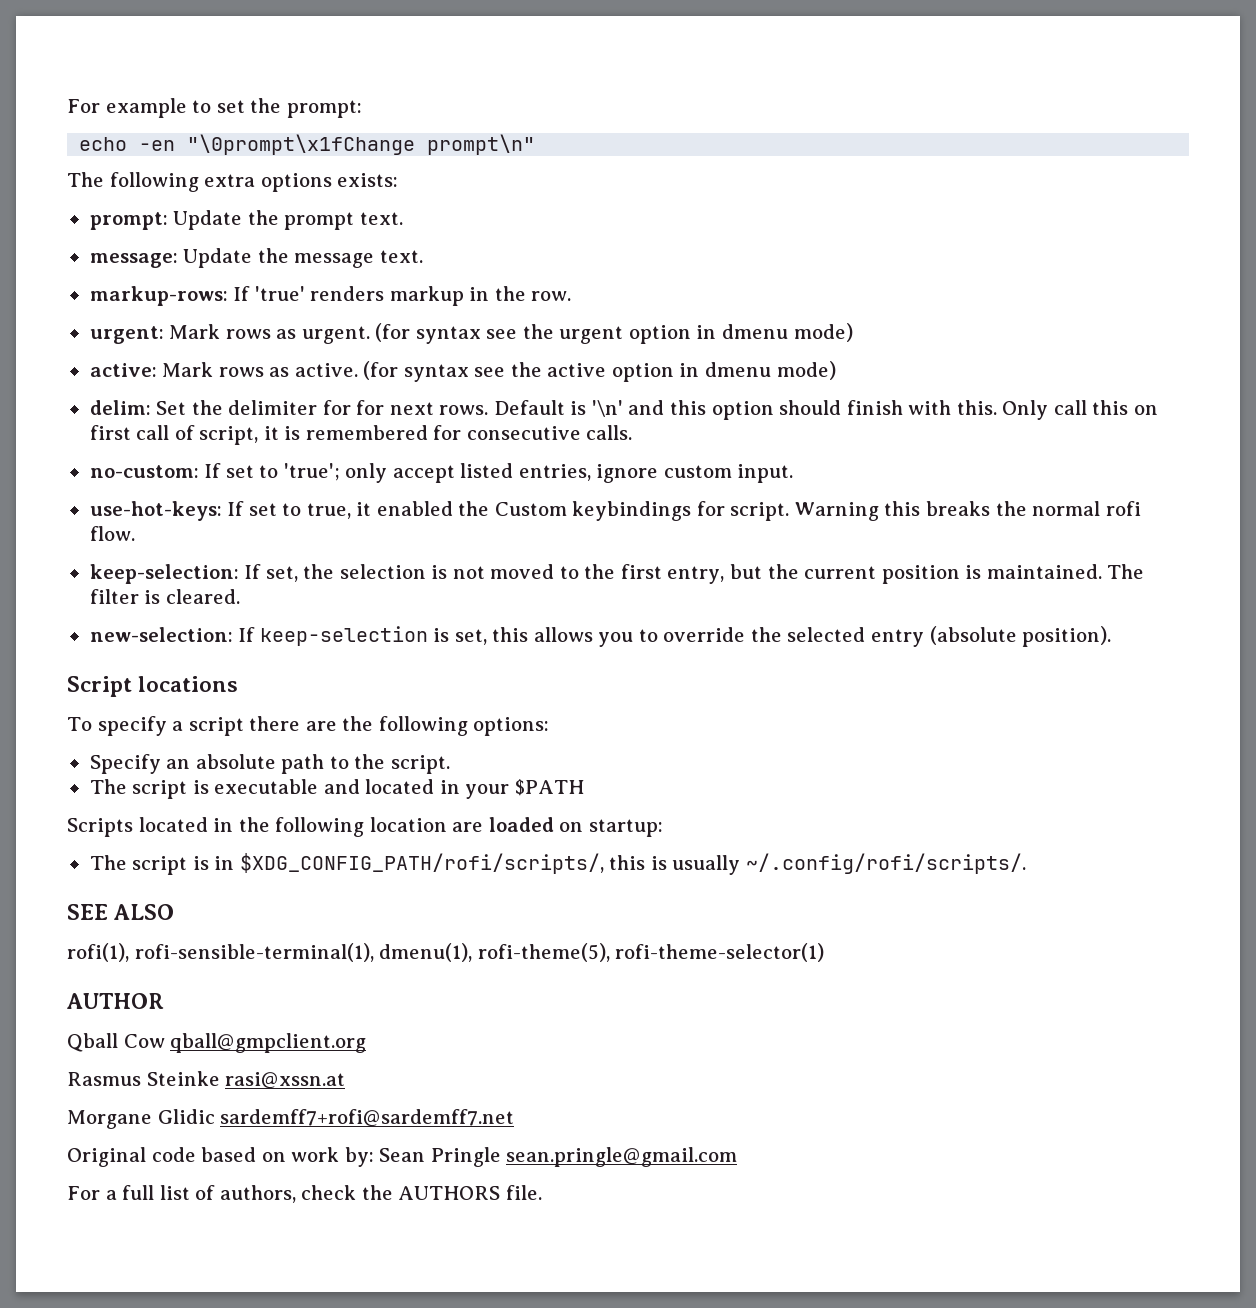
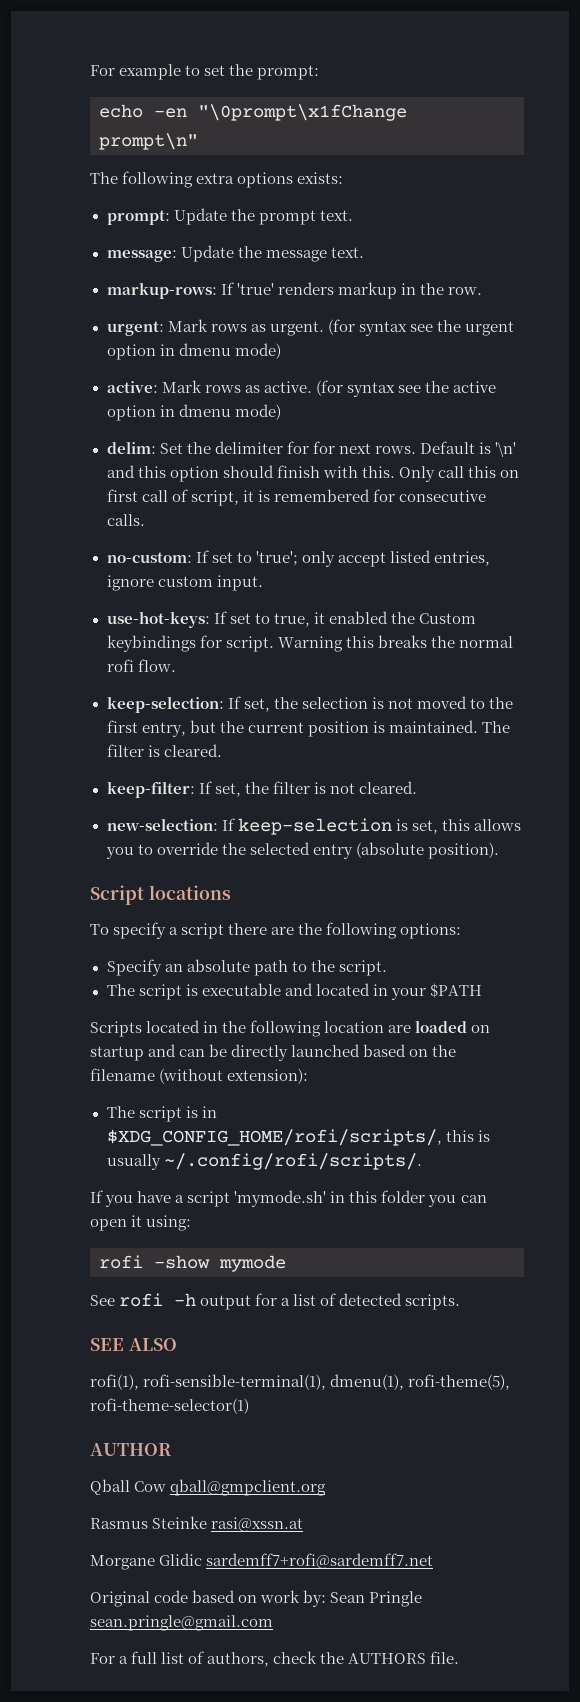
(240, 596) none -> [106,781,417,798] // keep-filter: If set, the filter is not cleared.
[588,819,663,837] startup: -> [90,1044,457,1061] [90,1068,309,1084] startup and can be directly launched based on the filename (without extension):
[239,853,604,874] $XDG_CONFIG_PATH/rofi/scripts/, -> [106,1129,442,1146] $XDG_CONFIG_HOME/rofi/scripts/,
(1026, 863) none -> [90,1190,487,1207] [90,1215,192,1231] [99,1255,286,1272] [90,1293,461,1310] // If you have a script 'mymode.sh' in this folder you can open it using: // rofi -show mymode // See rofi -h output for a list of detected scripts.

